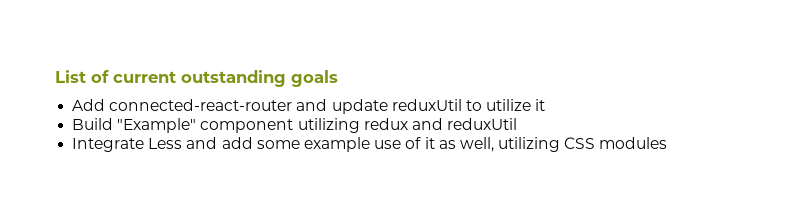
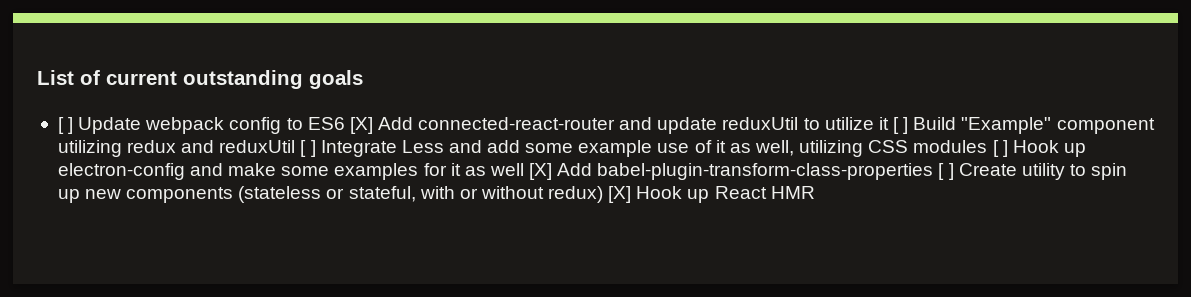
(338, 78) none -> [57,117,373,134] [ ] Update webpack config to ES6 [X]
(546, 105) // -> [892,117,909,134] [ ]
(518, 124) // -> [300,140,316,157] [ ]
(668, 143) none -> [992,140,1086,157] [57,163,1128,180] [57,186,815,203] [ ] Hook up electron-config and make some examples for it as well [X] Add babel-plugin-transform-class-properties [ ] Create utility to spin up new components (stateless or stateful, with or without redux) [X] Hook up React HMR

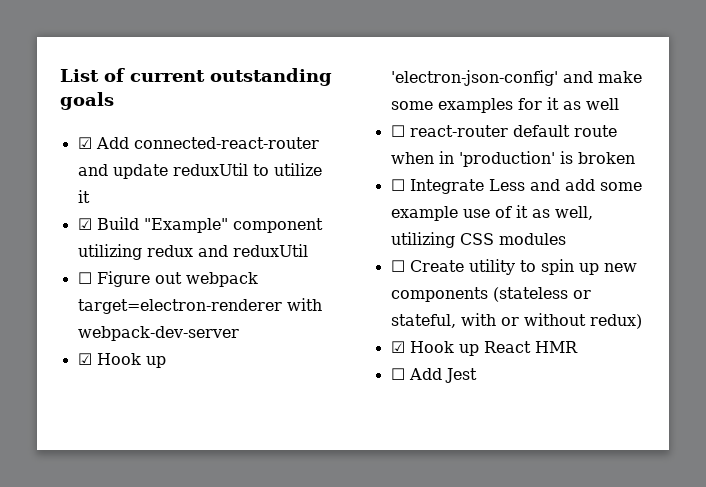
[57,117,373,134] [ ] Update webpack config to ES6 [X] -> [77,137,92,149] ☑
[892,117,909,134] [ ] -> [77,218,92,230] // ☑
[300,140,316,157] [ ] -> [77,271,258,287] [77,298,322,314] [77,326,239,341] [77,353,166,368] [390,70,642,86] [390,97,619,113] [390,125,617,137] [390,151,635,167] [390,179,405,191] // ☐ Figure out webpack target=electron-renderer with webpack-dev-server // ☑ Hook up 'electron-json-config' and make some examples for it as well // ☐ react-router default route when in 'production' is broken // ☐
[992,140,1086,157] [57,163,954,180] [ ] Hook up electron-config and make some examples for it as well [X] Add babel-plugin-transform-class-properties [ ] -> [390,260,405,272] // ☐
[608,186,632,203] [X] -> [390,341,405,353] // ☑
(815, 192) none -> [390,368,477,383] // ☐ Add Jest

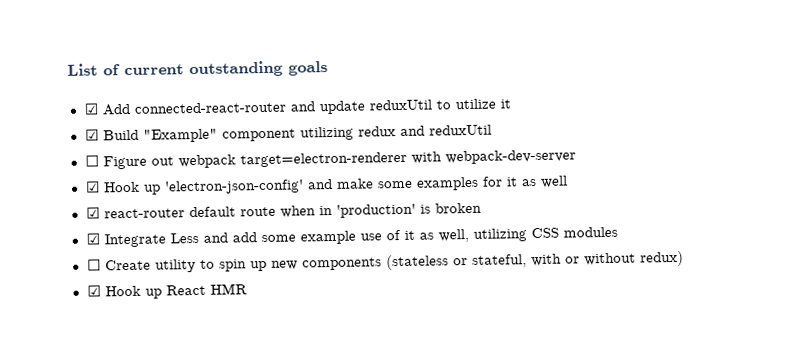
[390,125,405,137] ☐ -> [85,207,100,219] ☑
[390,179,405,191] ☐ -> [85,233,100,245] ☑
[390,368,477,383] // ☐ Add Jest -> (247, 289) none

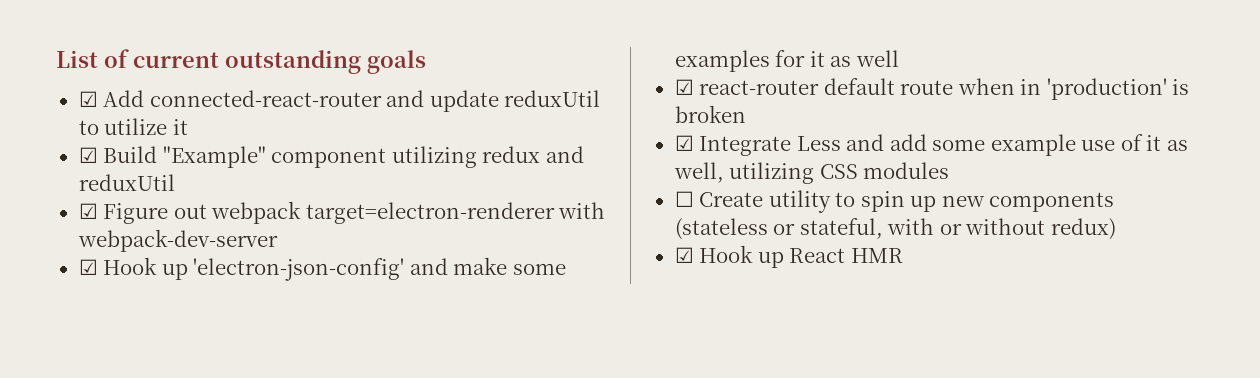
[84,155,99,167] ☐ -> [78,203,98,219] ☑

